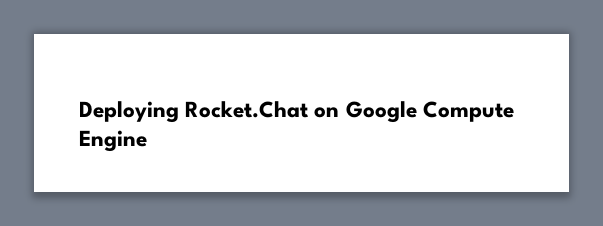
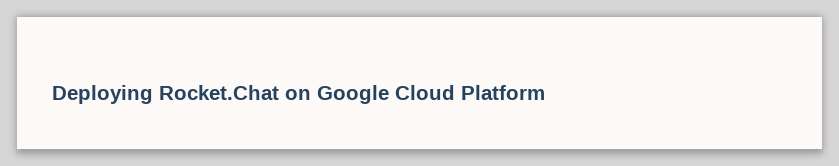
[422,101,514,122] [79,130,147,152] Compute Engine -> [395,85,545,100] Cloud Platform

